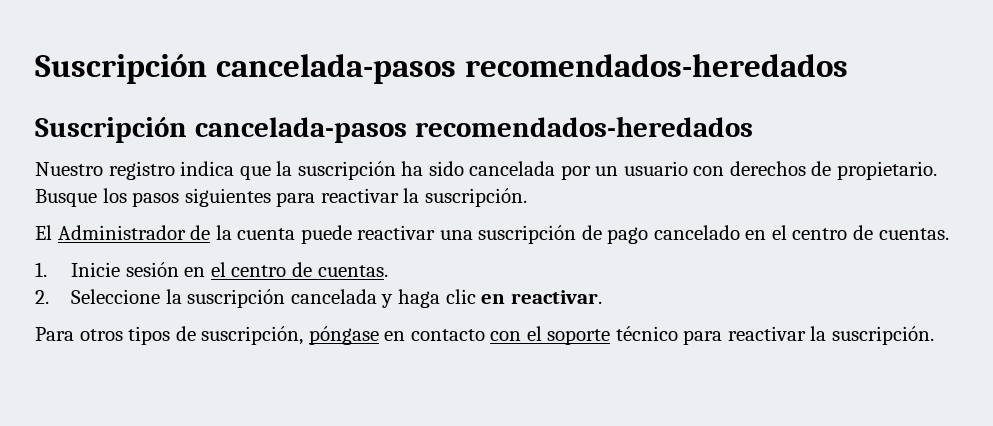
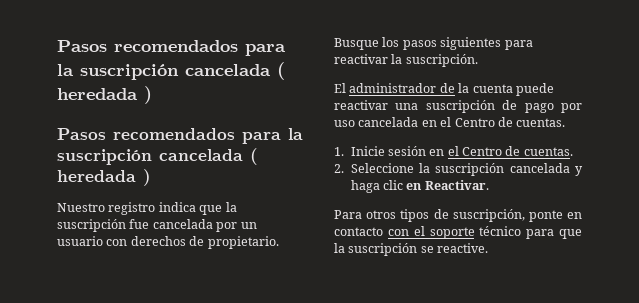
[35,54,848,84] [35,116,753,143] Suscripción cancelada-pasos recomendados-heredados // Suscripción cancelada-pasos recomendados-heredados -> [57,40,286,56] [57,62,285,80] [57,86,152,104] [57,128,303,144] [57,148,258,165] [57,169,151,186] Pasos recomendados para la suscripción cancelada ( heredada ) // Pasos recomendados para la suscripción cancelada ( heredada )
[401,161,464,176] ha sido -> [129,219,150,229] fue
[57,225,186,240] Administrador -> [349,83,437,93] administrador
[653,225,848,240] cancelado en el centro -> [561,103,582,113] [334,117,495,127] por uso cancelada en el Centro
[231,265,287,277] centro -> [462,147,503,156] Centro
[510,290,602,304] reactivar. -> [424,180,489,190] Reactivar.
[308,326,379,345] póngase -> [528,210,563,222] ponte
[727,326,935,345] reactivar la suscripción. -> [559,229,582,239] [334,243,489,256] que la suscripción se reactive.

